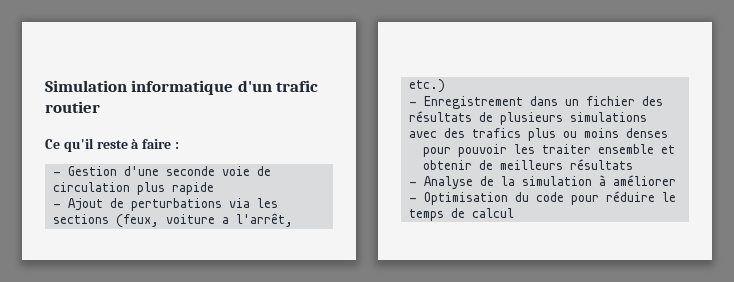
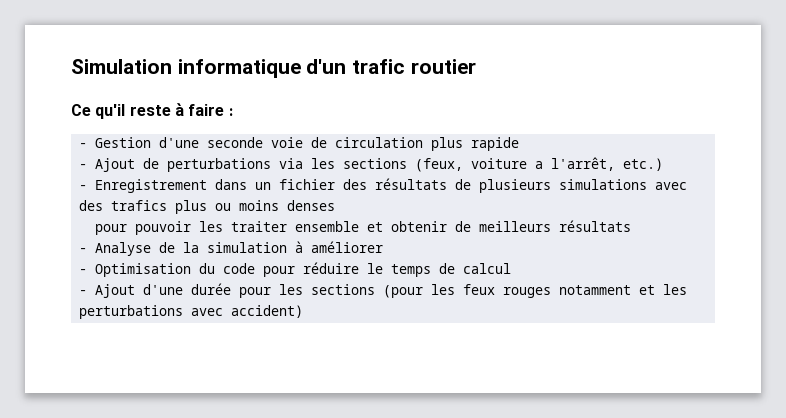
(514, 213) none -> [79,283,688,298] [79,305,304,319] // - Ajout d'une durée pour les sections (pour les feux rouges notamment et les perturbations avec accident)

